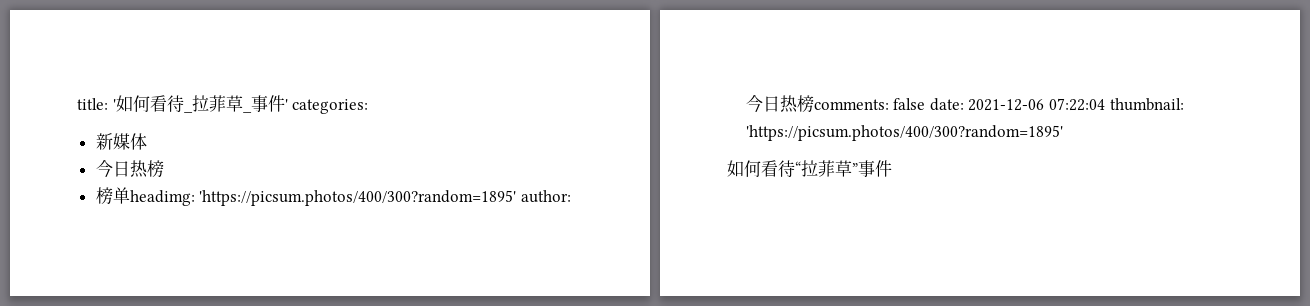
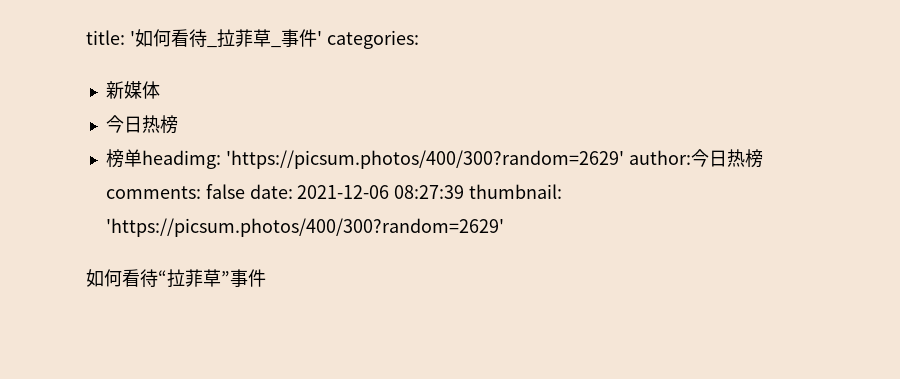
[199,190,517,206] 'https://picsum.photos/400/300?random=1895' -> [225,150,624,169] 'https://picsum.photos/400/300?random=2629'
[1049,98,1184,111] [745,125,1063,141] 07:22:04 thumbnail: 'https://picsum.photos/400/300?random=1895' -> [394,184,563,199] [105,218,504,237] 08:27:39 thumbnail: 'https://picsum.photos/400/300?random=2629'

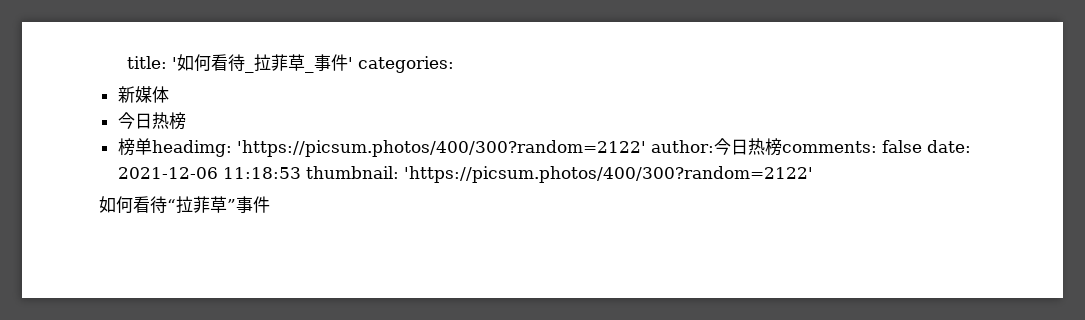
[225,150,624,169] 'https://picsum.photos/400/300?random=2629' -> [236,140,646,157] 'https://picsum.photos/400/300?random=2122'
[394,184,563,199] [105,218,504,237] 08:27:39 thumbnail: 'https://picsum.photos/400/300?random=2629' -> [222,166,813,183] 11:18:53 thumbnail: 'https://picsum.photos/400/300?random=2122'

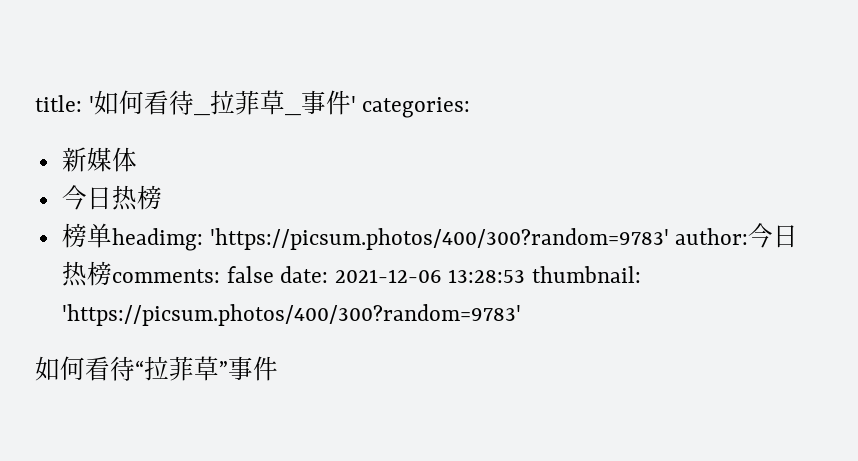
[236,140,646,157] 'https://picsum.photos/400/300?random=2122' -> [209,228,669,250] 'https://picsum.photos/400/300?random=9783'
[222,166,813,183] 11:18:53 thumbnail: 'https://picsum.photos/400/300?random=2122' -> [448,266,642,283] [61,304,521,326] 13:28:53 thumbnail: 'https://picsum.photos/400/300?random=9783'

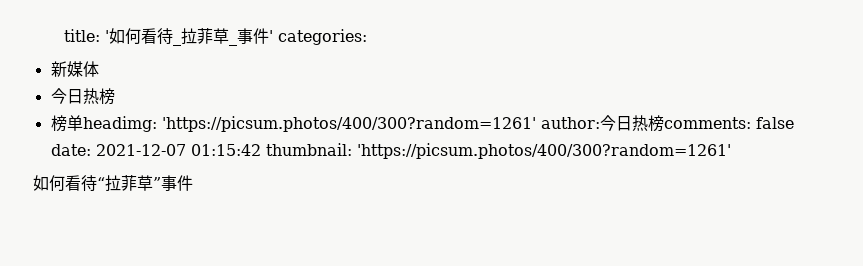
[209,228,669,250] 'https://picsum.photos/400/300?random=9783' -> [161,116,536,132] 'https://picsum.photos/400/300?random=1261'
[334,266,642,283] [61,304,521,326] 2021-12-06 13:28:53 thumbnail: 'https://picsum.photos/400/300?random=9783' -> [95,143,731,159] 2021-12-07 01:15:42 thumbnail: 'https://picsum.photos/400/300?random=1261'

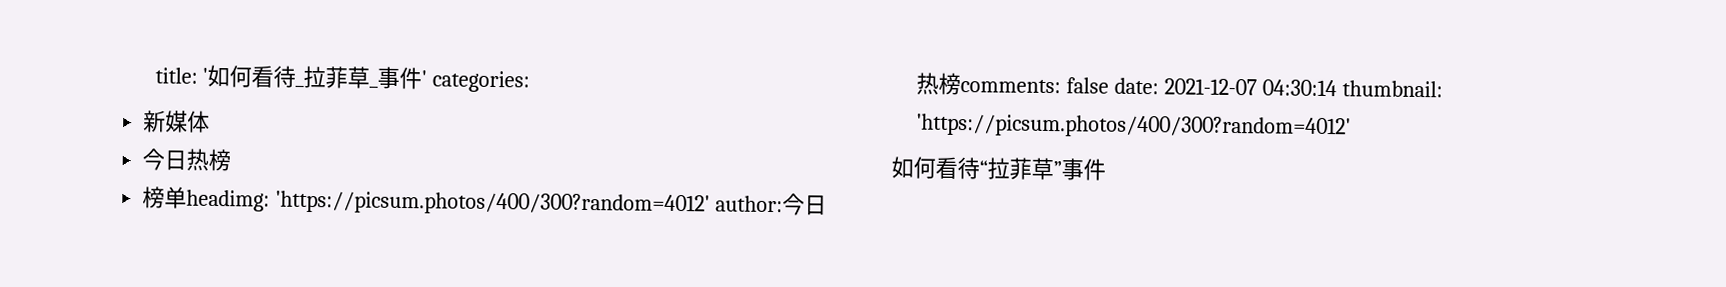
[161,116,536,132] 'https://picsum.photos/400/300?random=1261' -> [275,190,711,217] 'https://picsum.photos/400/300?random=4012'
[190,143,731,159] 01:15:42 thumbnail: 'https://picsum.photos/400/300?random=1261' -> [1261,79,1443,98] [916,113,1352,140] 04:30:14 thumbnail: 'https://picsum.photos/400/300?random=4012'

